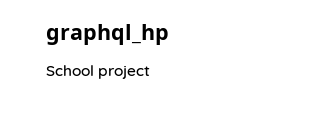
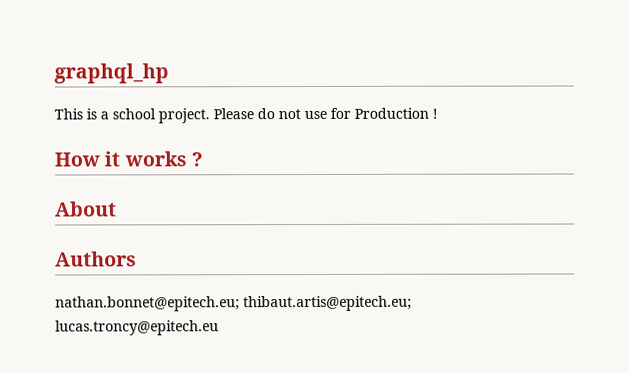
[46,65,151,79] School project -> [54,107,438,124] [54,151,203,167] [55,201,117,217] [55,251,137,267] [55,295,412,312] [55,320,219,336] This is a school project. Please do not use for Production ! // How it works ? // About // Authors // nathan.bonnet@epitech.eu; thibaut.artis@epitech.eu; lucas.troncy@epitech.eu

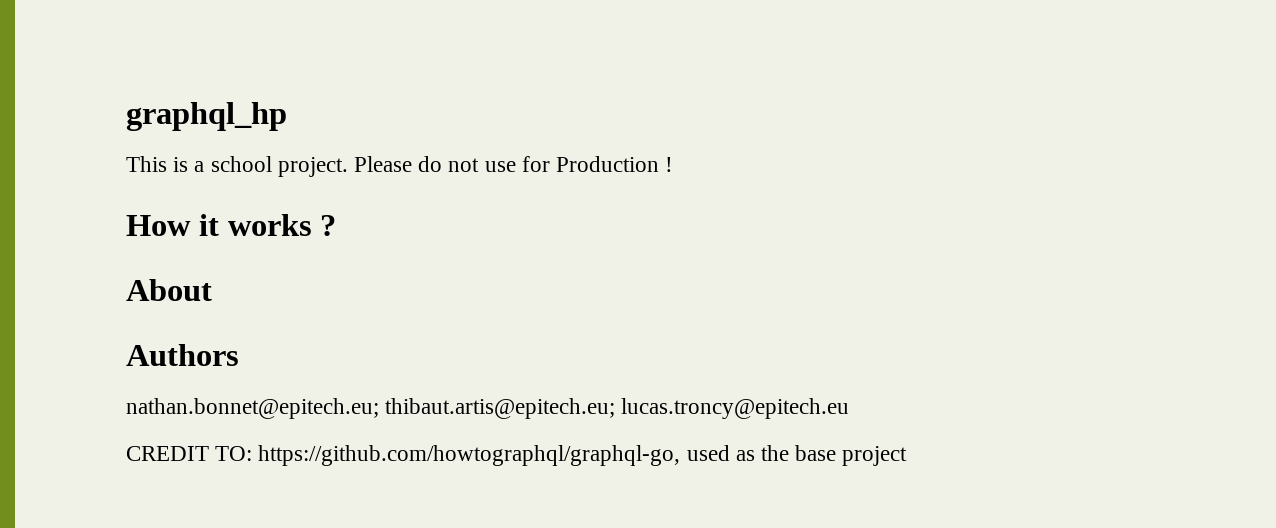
(219, 328) none -> [126,445,908,466] // CREDIT TO: https://github.com/howtographql/graphql-go, used as the base project

